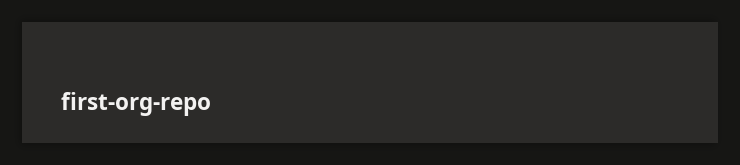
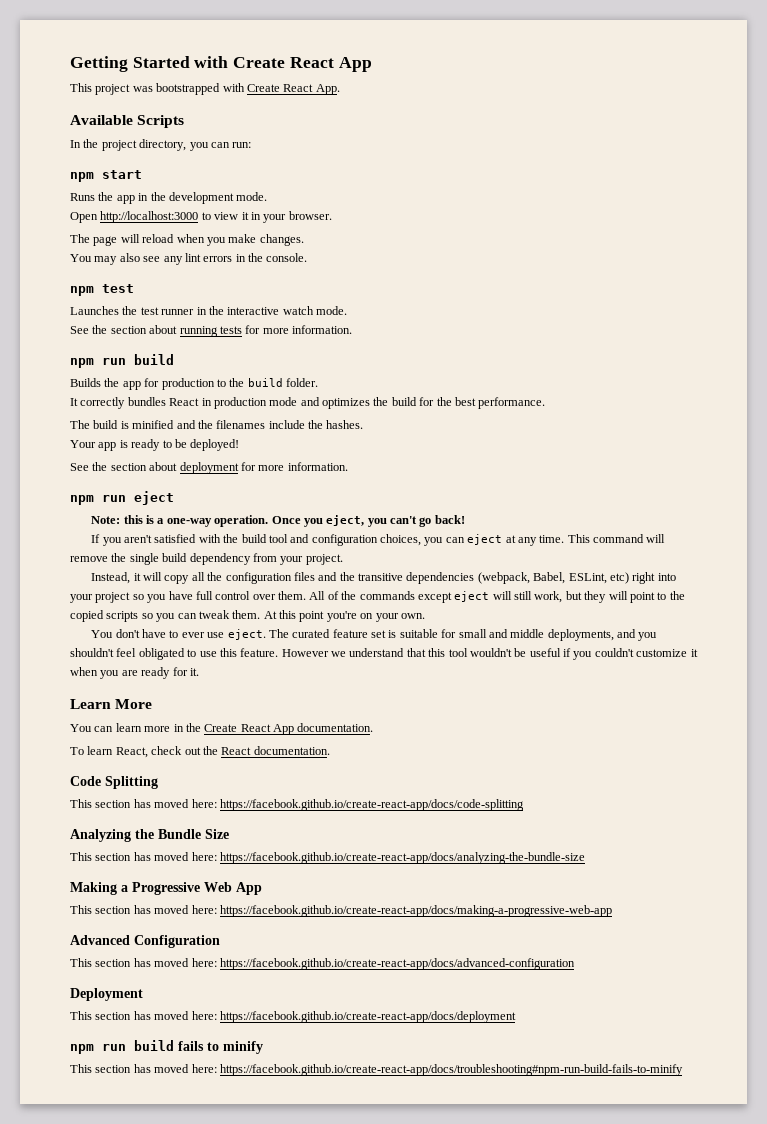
[61,92,211,116] first-org-repo -> [70,56,372,72] [70,83,340,95] [70,115,185,128] [70,139,252,151] [70,170,142,182] [70,192,268,204] [70,211,332,223] [70,234,304,246] [70,253,308,265] [70,284,134,296] [70,306,347,315] [70,325,352,337] [70,354,174,368] [70,378,318,390] [70,397,546,409] [70,420,364,429] [70,439,240,451] [70,462,348,474] [70,491,174,505] [91,515,465,527] [91,534,666,546] [70,553,343,565] [91,572,676,584] [70,591,685,603] [70,610,425,622] [91,629,658,641] [70,648,698,660] [70,667,199,679] [70,699,153,709] [70,723,374,735] [70,746,330,758] [70,776,158,789] [70,799,524,811] [70,829,229,842] [70,852,585,864] [70,882,262,895] [70,905,612,917] [70,935,220,948] [70,958,575,970] [70,988,143,1001] [70,1011,516,1023] [70,1040,263,1054] [70,1064,683,1076] Getting Started with Create React App // This project was bootstrapped with Create React App. // Available Scripts // In the project directory, you can run: // npm start // Runs the app in the development mode. // Open http://localhost:3000 to view it in your browser. // The page will reload when you make changes. // You may also see any lint errors in the console. // npm test // Launches the test runner in the interactive watch mode. // See the section about running tests for more information. // npm run build // Builds the app for production to the build folder. // It correctly bundles React in production mode and optimizes the build for the best performance. // The build is minified and the filenames include the hashes. // Your app is ready to be deployed! // See the section about deployment for more information. // npm run eject // Note: this is a one-way operation. Once you eject, you can't go back! // If you aren't satisfied with the build tool and configuration choices, you can eject at any time. This command will remove the single build dependency from your project. // Instead, it will copy all the configuration files and the transitive dependencies (webpack, Babel, ESLint, etc) right into your project so you have full control over them. All of the commands except eject will still work, but they will point to the copied scripts so you can tweak them. At this point you're on your own. // You don't have to ever use eject. The curated feature set is suitable for small and middle deployments, and you shouldn't feel obligated to use this feature. However we understand that this tool wouldn't be useful if you couldn't customize it when you are ready for it. // Learn More // You can learn more in the Create React App documentation. // To learn React, check out the React documentation. // Code Splitting // This section has moved here: https://facebook.github.io/create-react-app/docs/code-splitting // Analyzing the Bundle Size // This section has moved here: https://facebook.github.io/create-react-app/docs/analyzing-the-bundle-size // Making a Progressive Web App // This section has moved here: https://facebook.github.io/create-react-app/docs/making-a-progressive-web-app // Advanced Configuration // This section has moved here: https://facebook.github.io/create-react-app/docs/advanced-configuration // Deployment // This section has moved here: https://facebook.github.io/create-react-app/docs/deployment // npm run build fails to minify // This section has moved here: https://facebook.github.io/create-react-app/docs/troubleshooting#npm-run-build-fails-to-minify

